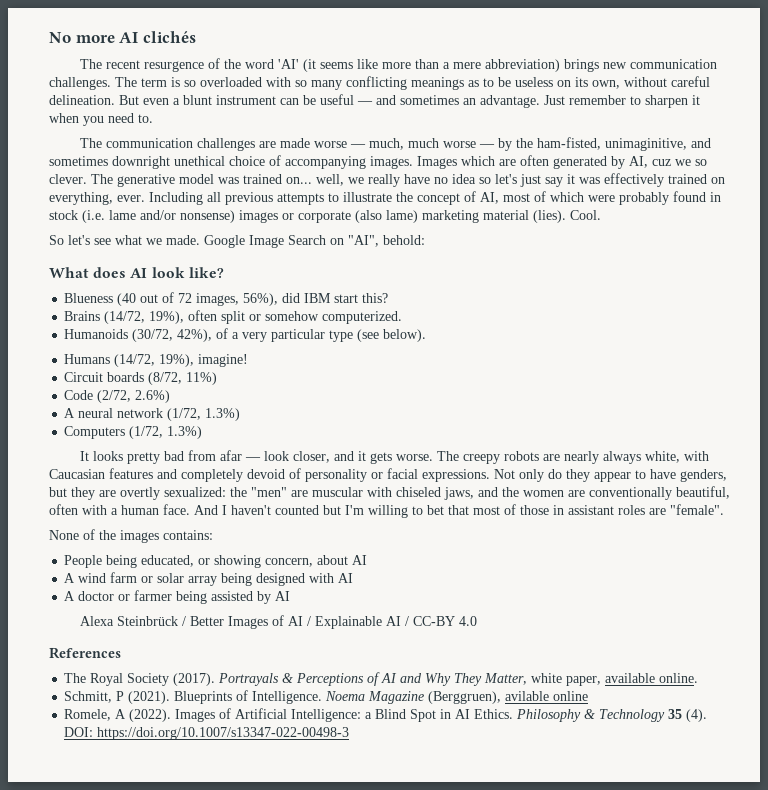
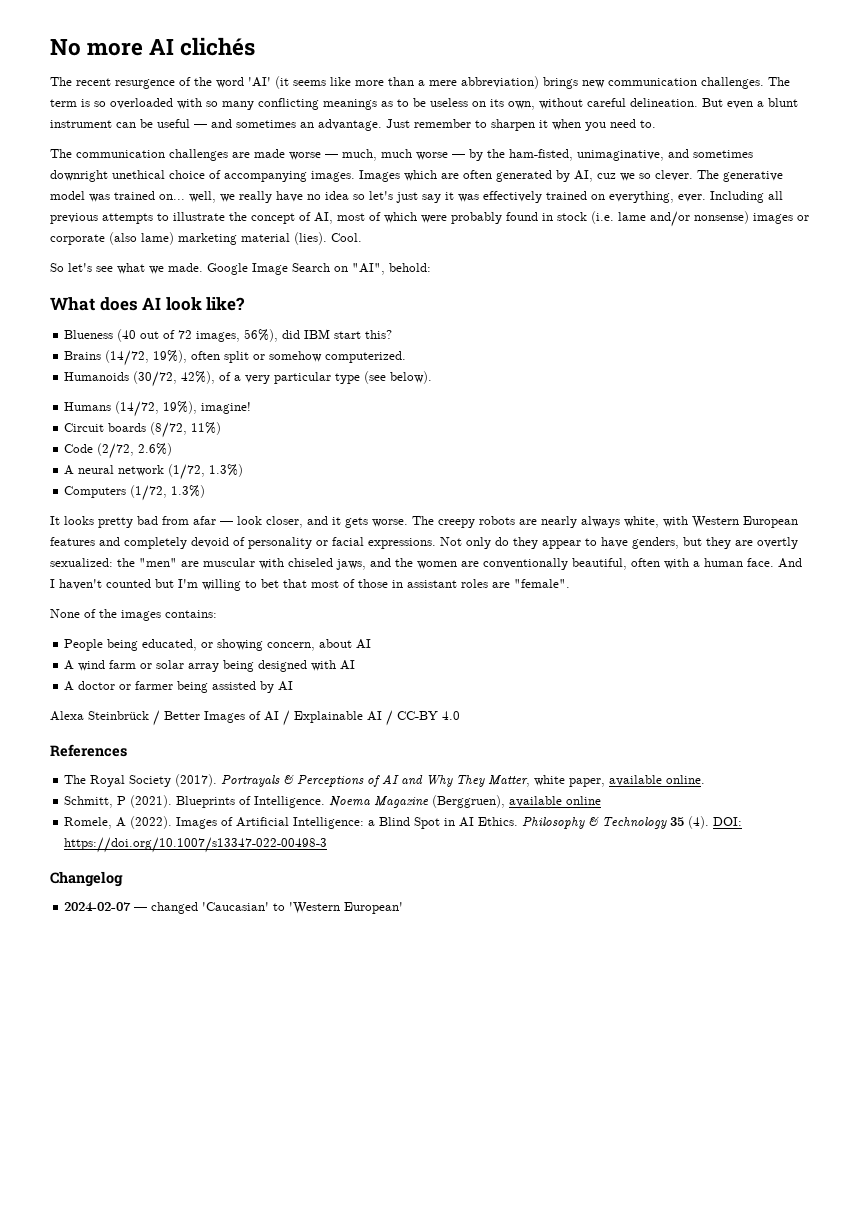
[605,138,688,151] unimaginitive, -> [577,150,664,161] unimaginative,
[49,469,105,479] Caucasian -> [692,516,798,528] Western European
[505,691,550,701] avilable -> [509,796,563,807] available
(350, 733) none -> [50,871,123,887] [64,902,404,914] // Changelog // 2024-02-07 — changed 'Caucasian' to 'Western European'

